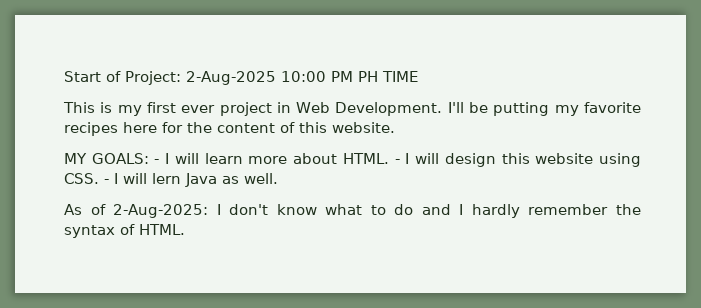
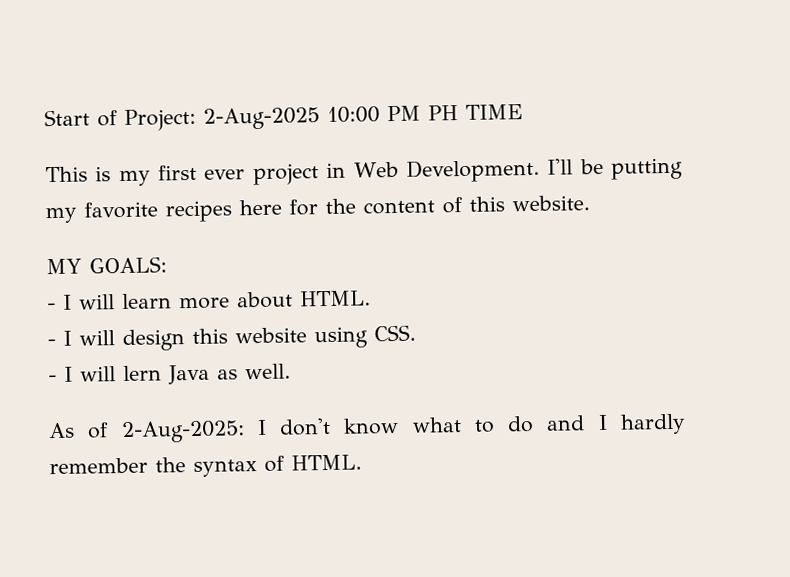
(149, 158) none -> (167, 265) //
(389, 158) none -> (371, 298) //
(99, 178) none -> (416, 333) //

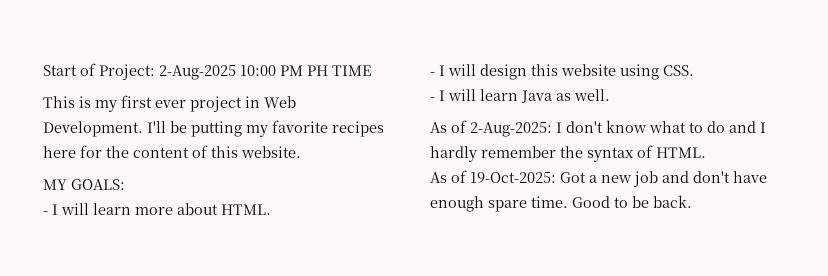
[123,365,162,381] lern -> [480,89,518,101] learn
(362, 462) none -> [430,170,767,187] [430,195,692,212] // As of 19-Oct-2025: Got a new job and don't have enough spare time. Good to be back.

